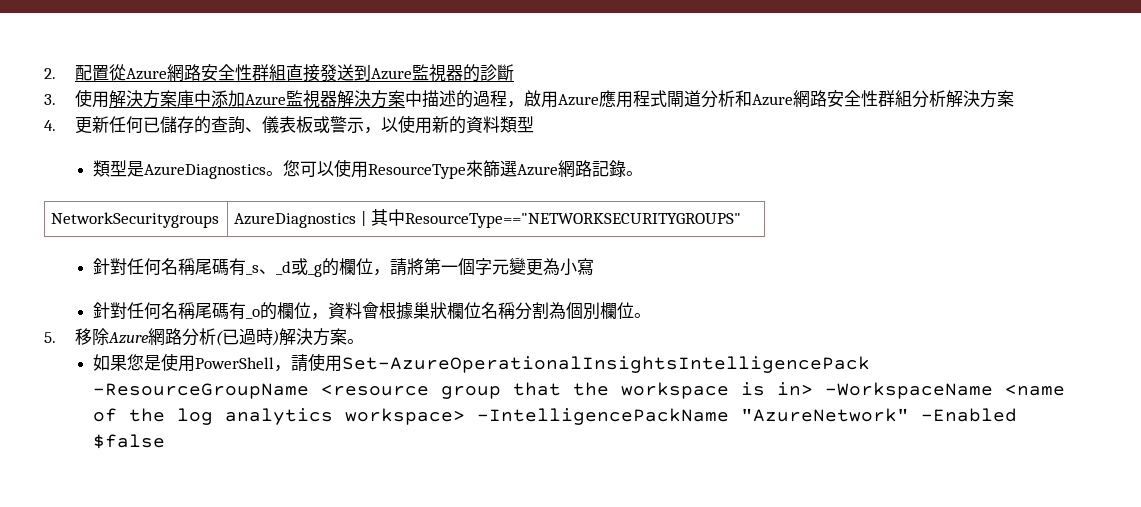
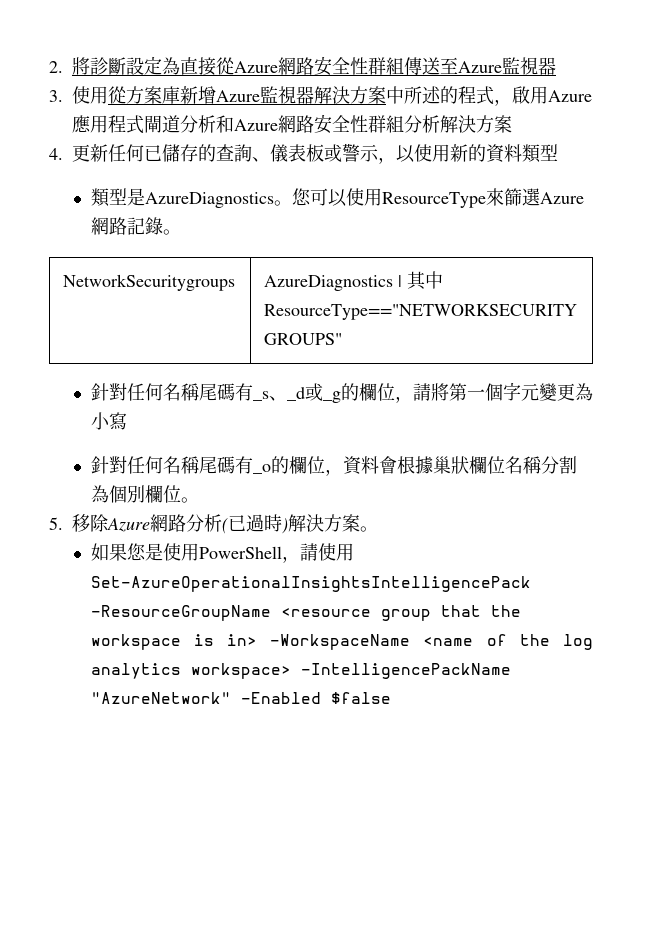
[74,65,109,81] 配置 -> [72,56,216,76] 將診斷設定為直接
[285,64,514,82] 直接發送到Azure監視器的診斷 -> [404,57,556,75] 傳送至Azure監視器
[108,90,245,108] 解決方案庫中添加 -> [108,86,216,104] 從方案庫新增
[421,90,507,108] 描述的過程 -> [404,86,494,105] 所述的程式

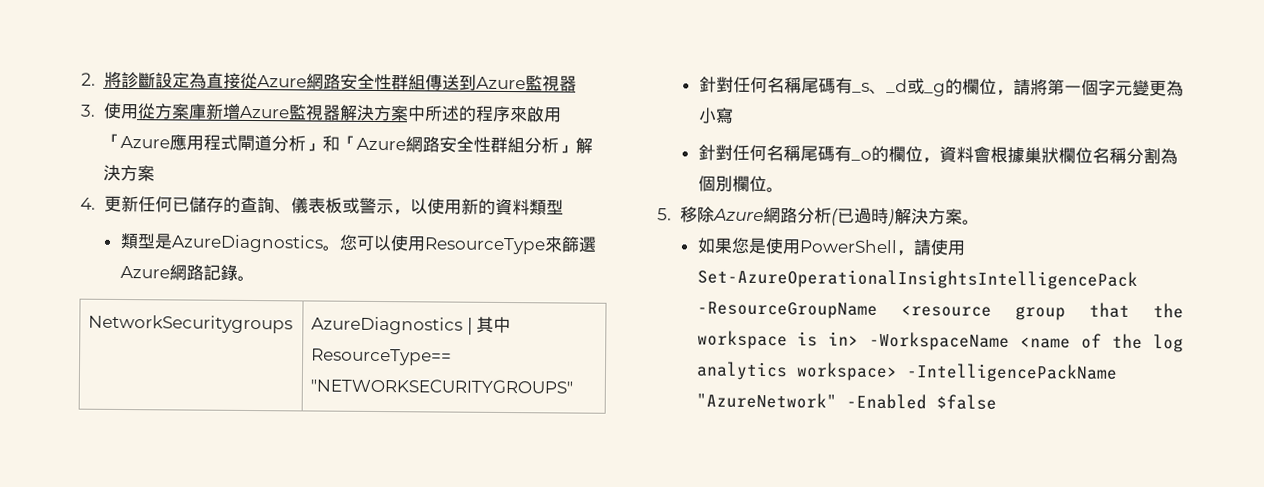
[440,57,458,74] 至 -> [458,74,477,91] 到
[476,86,548,106] 式，啟用 -> [491,105,562,123] [102,133,121,148] 序來啟用「
[216,115,234,133] 和 -> [304,135,357,152] 」和「
(440, 124) none -> [557,144,576,154] 」

